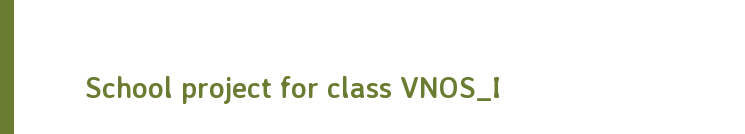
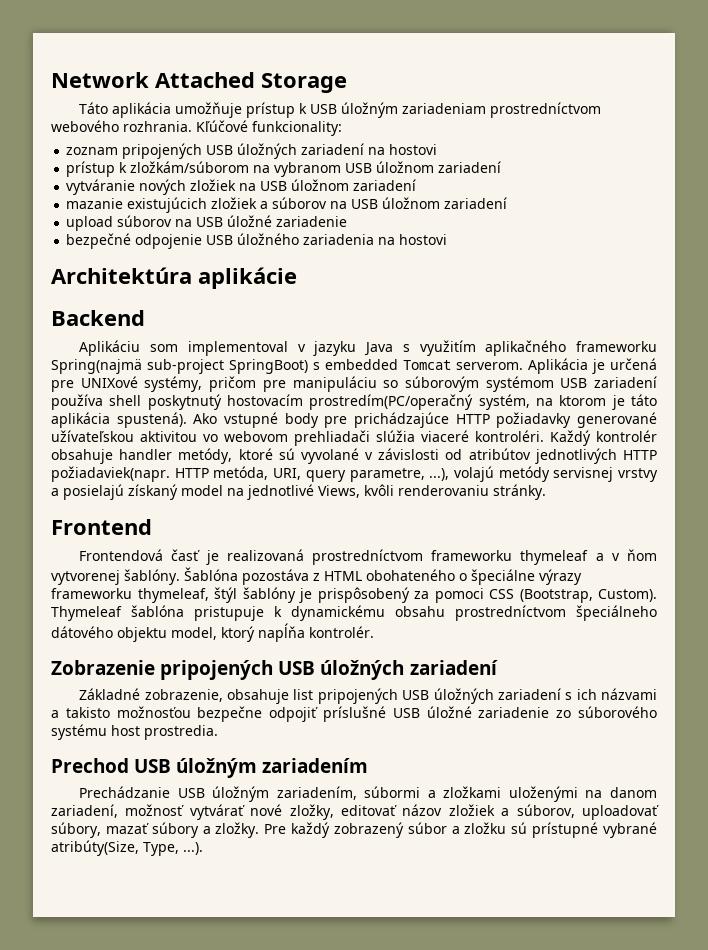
[85,76,501,104] School project for class VNOS_I -> [51,72,347,93] [79,102,602,118] [51,120,342,136] [66,143,438,159] [66,161,502,177] [66,179,417,195] [66,197,508,213] [66,215,348,231] [66,233,448,249] [51,267,297,289] [51,310,145,326] [79,340,657,356] [51,358,657,374] [51,376,657,392] [51,394,657,410] [51,412,657,428] [51,430,657,446] [51,448,657,464] [51,466,658,482] [51,484,546,500] [51,519,152,535] [79,549,657,565] [51,567,582,585] [51,587,657,603] [51,605,657,621] [51,623,374,642] [51,660,498,680] [79,688,657,704] [51,706,657,722] [51,724,218,740] [51,758,369,778] [79,786,657,802] [51,804,659,820] [51,822,657,838] [51,840,203,856] Network Attached Storage // Táto aplikácia umožňuje prístup k USB úložným zariadeniam prostredníctvom webového rozhrania. Kľúčové funkcionality: // zoznam pripojených USB úložných zariadení na hostovi // prístup k zložkám/súborom na vybranom USB úložnom zariadení // vytváranie nových zložiek na USB úložnom zariadení // mazanie existujúcich zložiek a súborov na USB úložnom zariadení // upload súborov na USB úložné zariadenie // bezpečné odpojenie USB úložného zariadenia na hostovi // Architektúra aplikácie // Backend // Aplikáciu som implementoval v jazyku Java s využitím aplikačného frameworku Spring(najmä sub-project SpringBoot) s embedded Tomcat serverom. Aplikácia je určená pre UNIXové systémy, pričom pre manipuláciu so súborovým systémom USB zariadení používa shell poskytnutý hostovacím prostredím(PC/operačný systém, na ktorom je táto aplikácia spustená). Ako vstupné body pre prichádzajúce HTTP požiadavky generované užívateľskou aktivitou vo webovom prehliadači slúžia viaceré kontroléri. Každý kontrolér obsahuje handler metódy, ktoré sú vyvolané v závislosti od atribútov jednotlivých HTTP požiadaviek(napr. HTTP metóda, URI, query parametre, ...), volajú metódy servisnej vrstvy a posielajú získaný model na jednotlivé Views, kvôli renderovaniu stránky. // Frontend // Frontendová časť je realizovaná prostredníctvom frameworku thymeleaf a v ňom vytvorenej šablóny. Šablóna pozostáva z HTML obohateného o špeciálne výrazy frameworku thymeleaf, štýl šablóny je prispôsobený za pomoci CSS (Bootstrap, Custom). Thymeleaf šablóna pristupuje k dynamickému obsahu prostredníctvom špeciálneho dátového objektu model, ktorý napĺňa kontrolér. // Zobrazenie pripojených USB úložných zariadení // Základné zobrazenie, obsahuje list pripojených USB úložných zariadení s ich názvami a takisto možnosťou bezpečne odpojiť príslušné USB úložné zariadenie zo súborového systému host prostredia. // Prechod USB úložným zariadením // Prechádzanie USB úložným zariadením, súbormi a zložkami uloženými na danom zariadení, možnosť vytvárať nové zložky, editovať názov zložiek a súborov, uploadovať súbory, mazať súbory a zložky. Pre každý zobrazený súbor a zložku sú prístupné vybrané atribúty(Size, Type, ...).

